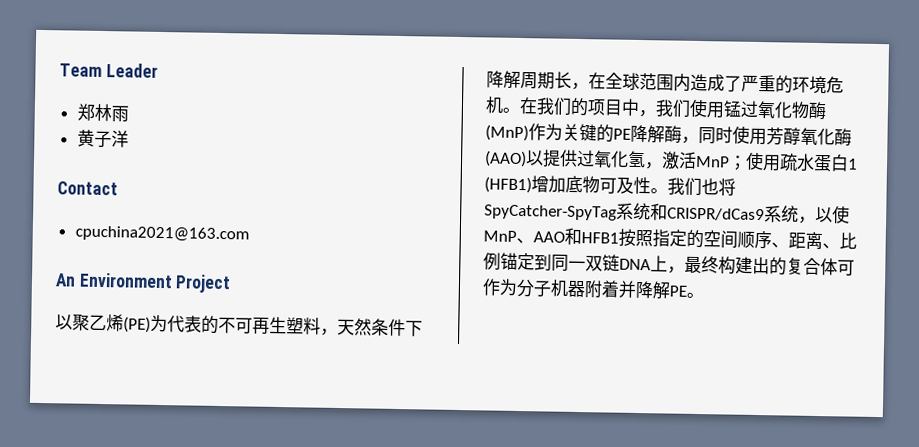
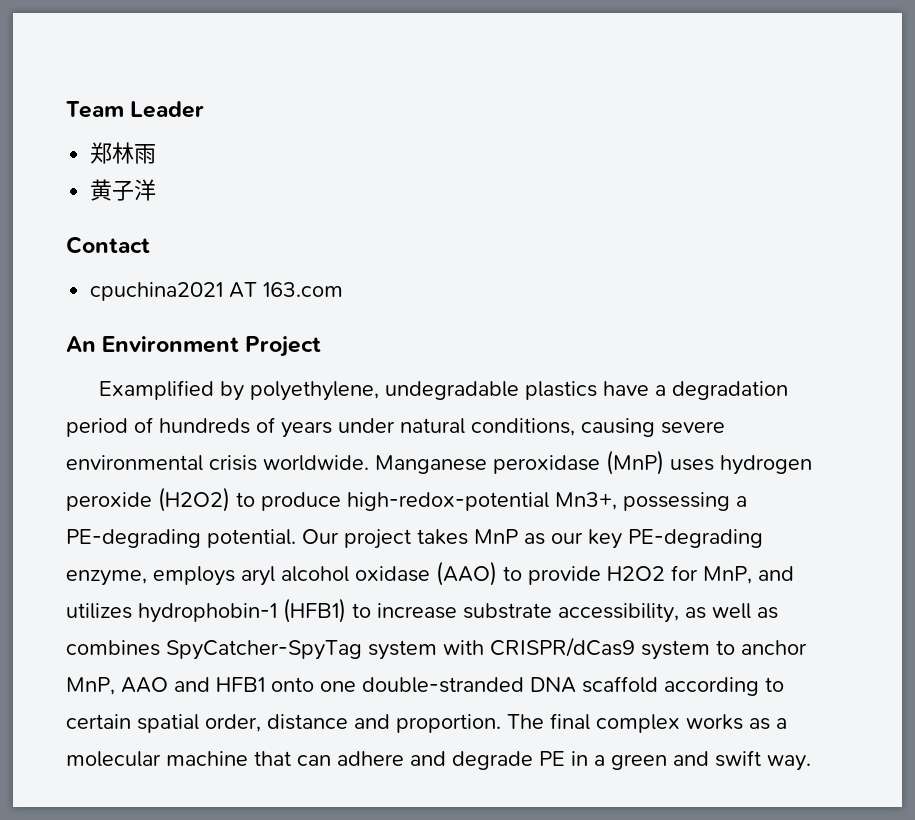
[74,225,250,243] cpuchina2021@163.com -> [90,282,344,301] cpuchina2021 AT 163.com
[55,314,423,337] [486,70,844,95] [485,96,827,120] [485,123,852,146] [484,149,858,173] [484,175,736,197] [484,202,850,224] [483,227,857,250] [483,252,855,276] [482,278,704,300] 以聚乙烯(PE)为代表的不可再生塑料，天然条件下降解周期长，在全球范围内造成了严重的环境危机。在我们的项目中，我们使用锰过氧化物酶(MnP)作为关键的PE降解酶，同时使用芳醇氧化酶(AAO)以提供过氧化氢，激活MnP；使用疏水蛋白1 (HFB1)增加底物可及性。我们也将SpyCatcher-SpyTag系统和CRISPR/dCas9系统，以使MnP、AAO和HFB1按照指定的空间顺序、距离、比例锚定到同一双链DNA上，最终构建出的复合体可作为分子机器附着并降解PE。 -> [99,380,789,401] [66,417,725,438] [66,450,812,475] [66,487,747,512] [66,529,763,549] [66,561,794,586] [66,598,778,623] [66,637,807,660] [66,676,784,696] [66,713,787,733] [66,750,811,771] Examplified by polyethylene, undegradable plastics have a degradation period of hundreds of years under natural conditions, causing severe environmental crisis worldwide. Manganese peroxidase (MnP) uses hydrogen peroxide (H2O2) to produce high-redox-potential Mn3+, possessing a PE-degrading potential. Our project takes MnP as our key PE-degrading enzyme, employs aryl alcohol oxidase (AAO) to provide H2O2 for MnP, and utilizes hydrophobin-1 (HFB1) to increase substrate accessibility, as well as combines SpyCatcher-SpyTag system with CRISPR/dCas9 system to anchor MnP, AAO and HFB1 onto one double-stranded DNA scaffold according to certain spatial order, distance and proportion. The final complex works as a molecular machine that can adhere and degrade PE in a green and swift way.

